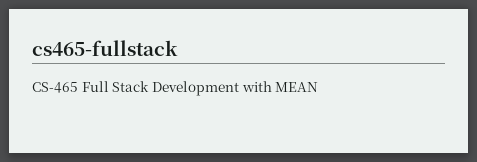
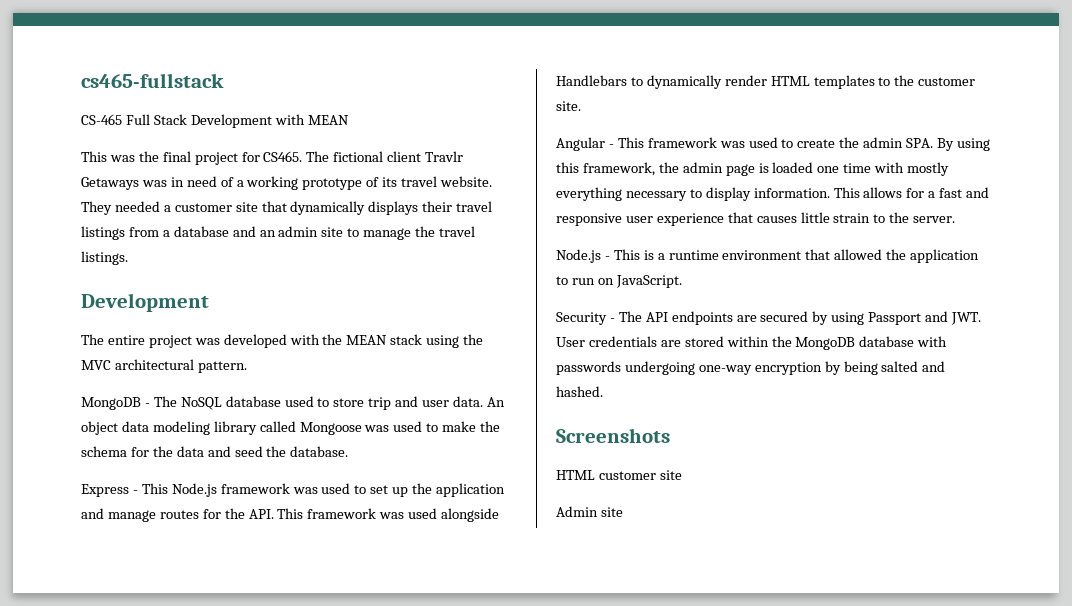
(319, 87) none -> [81,151,464,165] [81,176,493,190] [81,201,493,215] [81,226,476,240] [81,251,128,265] [81,293,209,312] [81,334,484,348] [81,359,247,373] [81,396,505,410] [81,421,501,435] [81,446,349,457] [81,483,506,497] [81,508,500,522] [556,75,976,89] [556,101,581,111] [556,137,990,151] [556,162,950,176] [556,187,990,201] [556,212,956,226] [556,249,980,263] [556,275,682,288] [556,311,982,325] [556,336,948,350] [556,361,946,375] [556,386,603,397] [556,428,670,443] [556,470,682,480] [556,506,623,517] // This was the final project for CS465. The fictional client Travlr Getaways was in need of a working prototype of its travel website. They needed a customer site that dynamically displays their travel listings from a database and an admin site to manage the travel listings. // Development // The entire project was developed with the MEAN stack using the MVC architectural pattern. // MongoDB - The NoSQL database used to store trip and user data. An object data modeling library called Mongoose was used to make the schema for the data and seed the database. // Express - This Node.js framework was used to set up the application and manage routes for the API. This framework was used alongside Handlebars to dynamically render HTML templates to the customer site. // Angular - This framework was used to create the admin SPA. By using this framework, the admin page is loaded one time with mostly everything necessary to display information. This allows for a fast and responsive user experience that causes little strain to the server. // Node.js - This is a runtime environment that allowed the application to run on JavaScript. // Security - The API endpoints are secured by using Passport and JWT. User credentials are stored within the MongoDB database with passwords undergoing one-way encryption by being salted and hashed. // Screenshots // HTML customer site // Admin site

